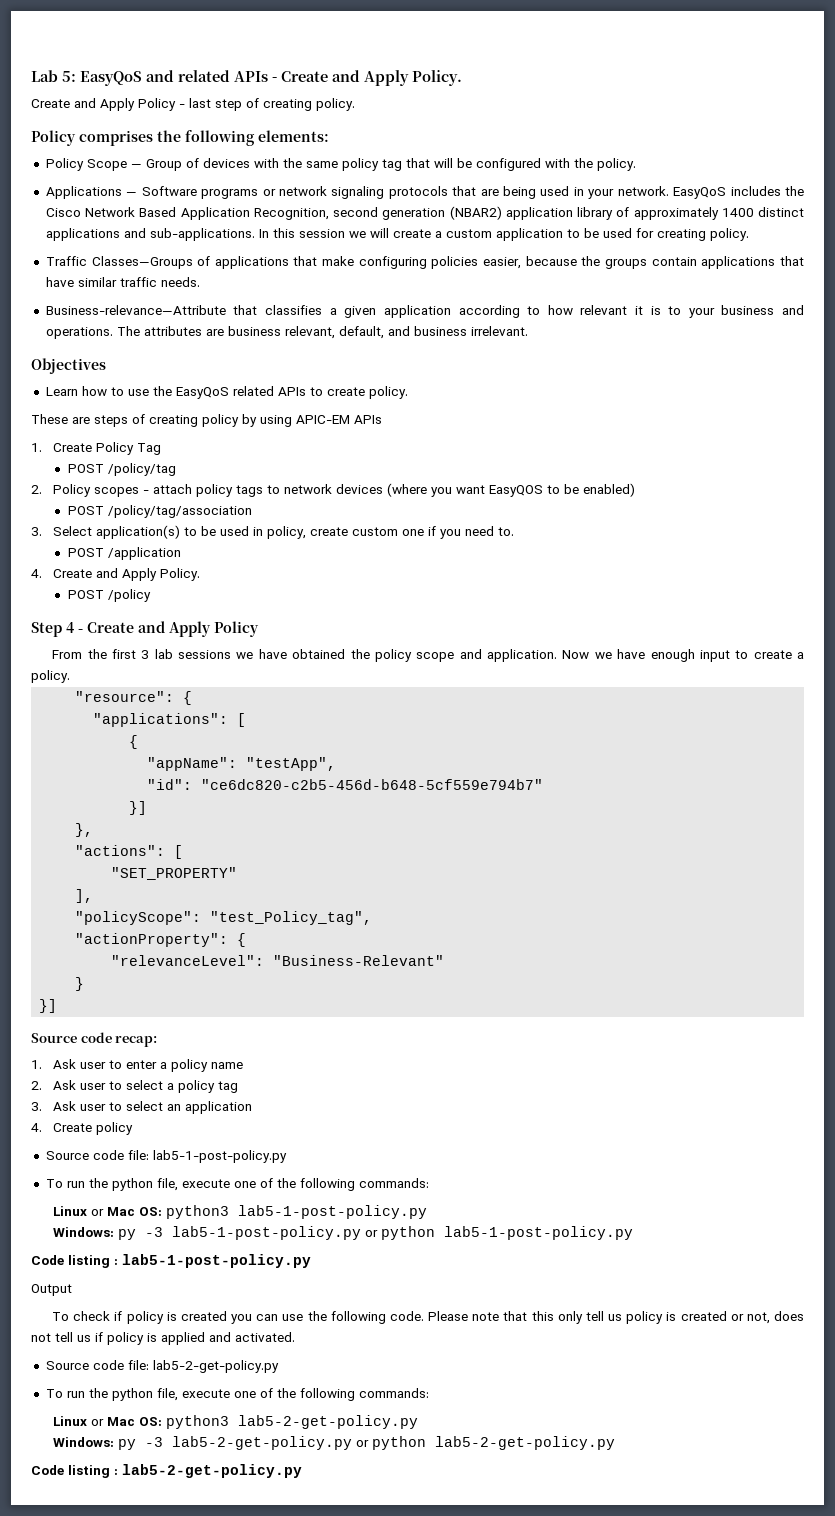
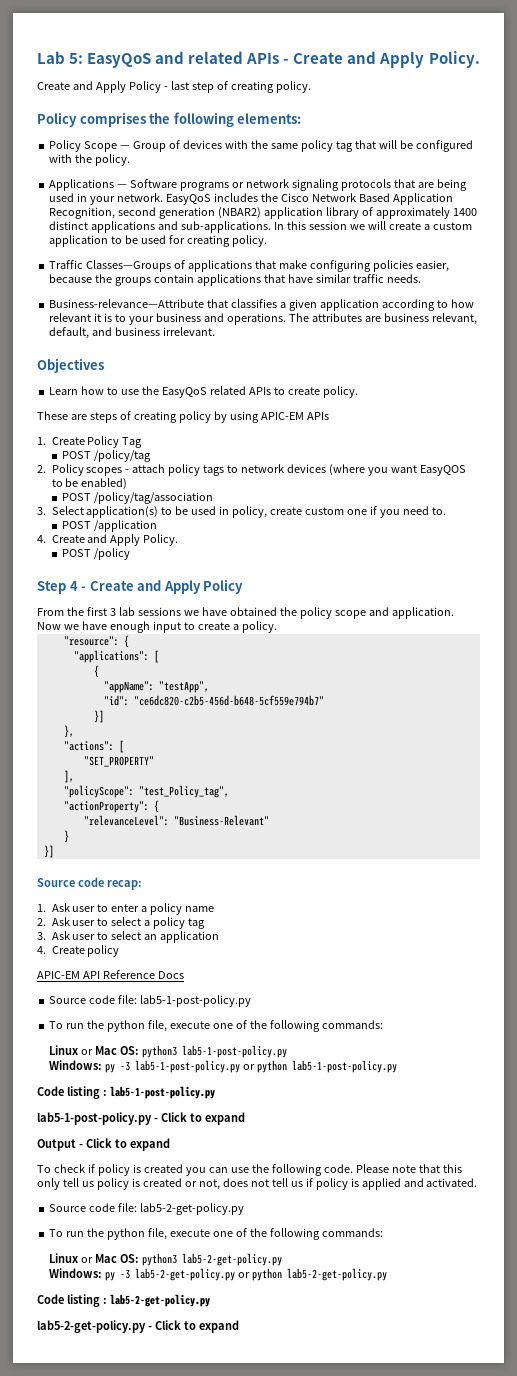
(133, 1128) none -> [37,970,184,979] // APIC-EM API Reference Docs
[31,1284,72,1296] Output -> [37,1112,245,1125] [37,1138,170,1151] lab5-1-post-policy.py - Click to expand // Output - Click to expand
(302, 1471) none -> [37,1320,239,1333] // lab5-2-get-policy.py - Click to expand

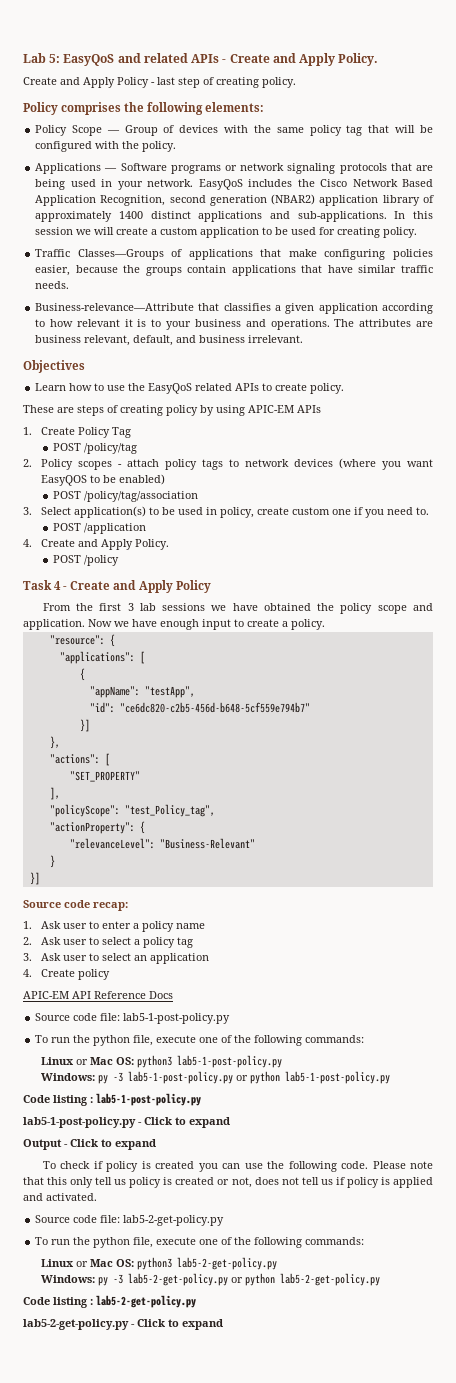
[37,581,66,594] Step -> [23,580,52,590] Task

